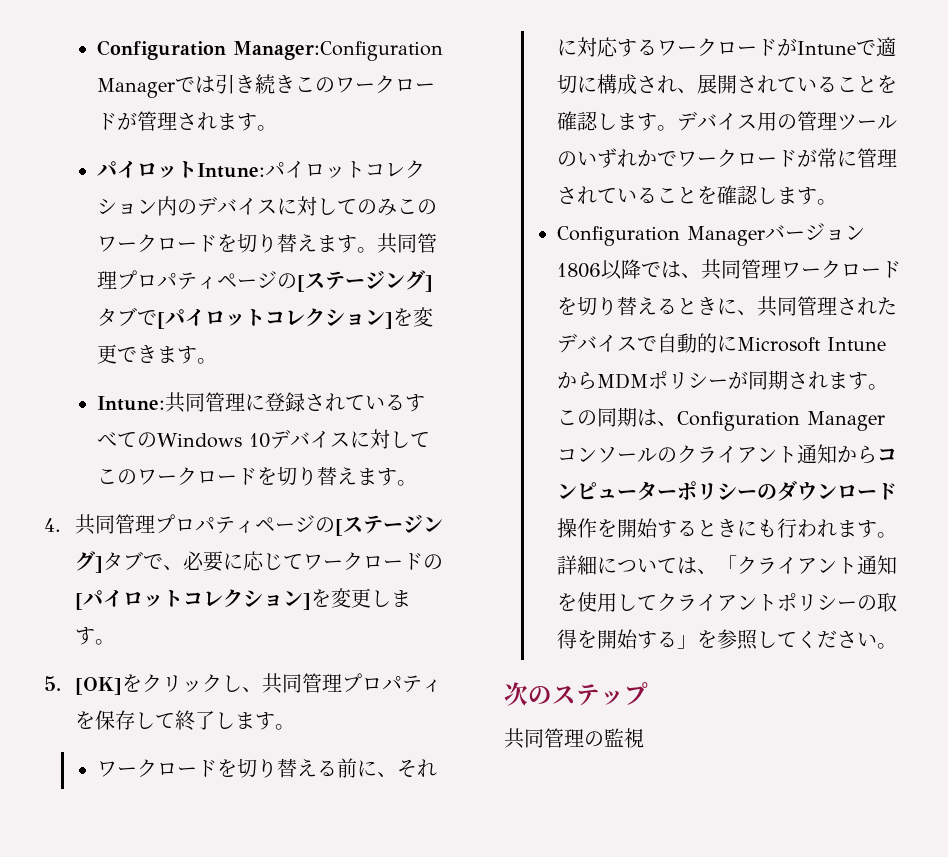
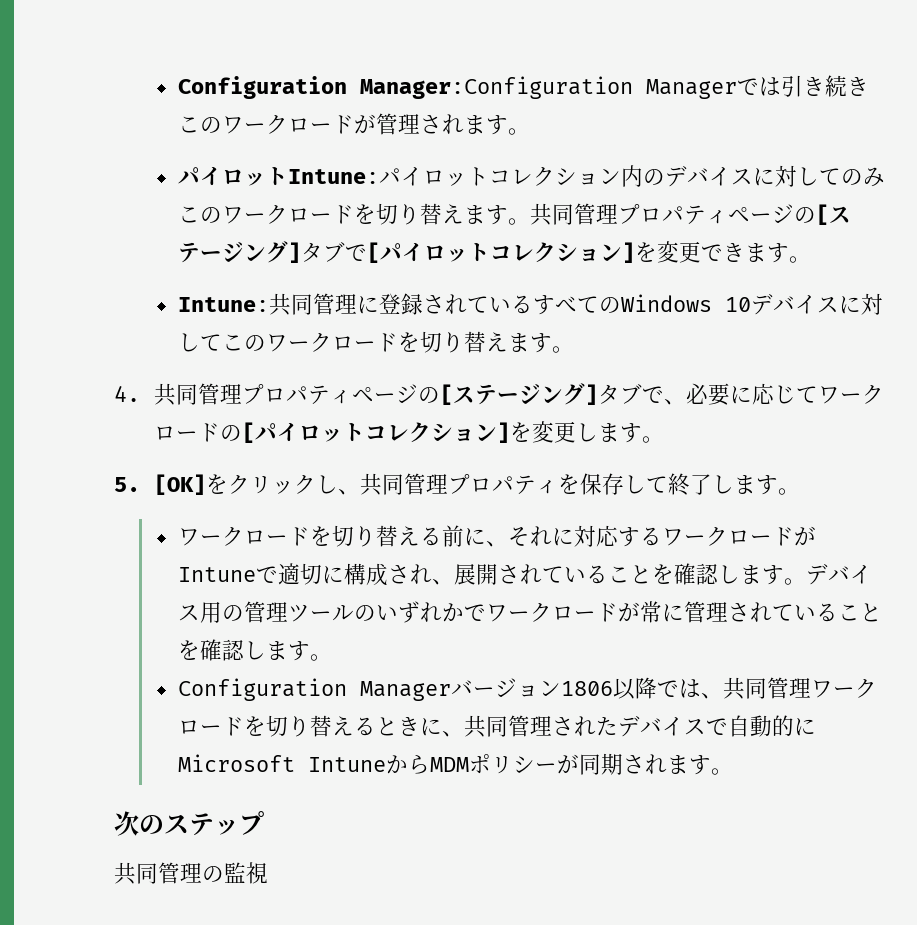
[556,407,885,431] [556,444,897,464] [556,481,897,501] [556,518,897,538] [556,555,897,575] [556,592,897,612] [556,629,897,650] この同期は、Configuration Managerコンソールのクライアント通知からコンピューターポリシーのダウンロード操作を開始するときにも行われます。詳細については、「クライアント通知を使用してクライアントポリシーの取得を開始する」を参照してください。 -> (733, 771) none

